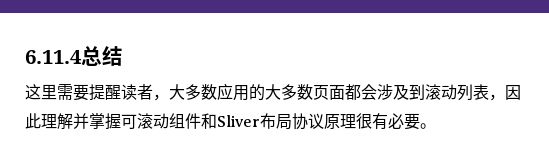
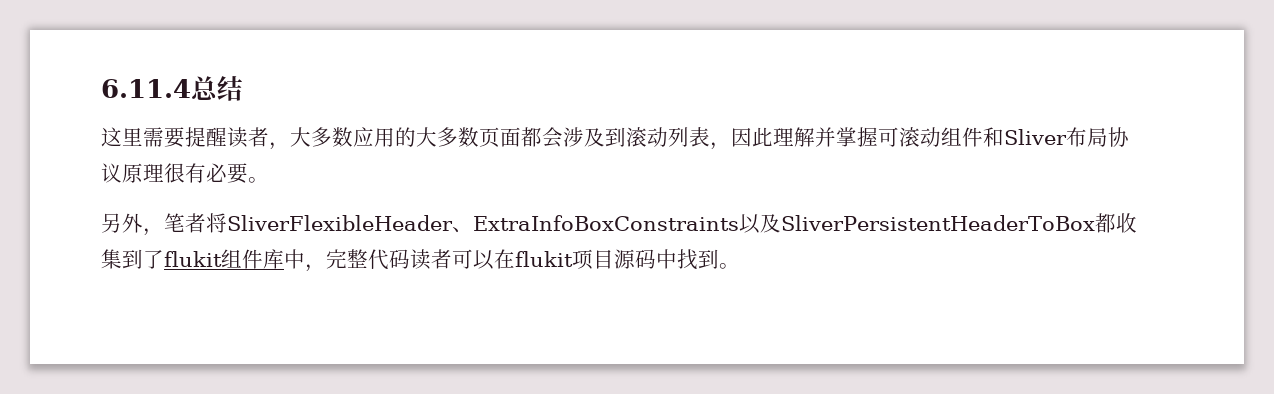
(436, 126) none -> [101,213,1137,236] [101,249,740,272] // 另外，笔者将SliverFlexibleHeader、ExtraInfoBoxConstraints以及SliverPersistentHeaderToBox都收集到了flukit组件库中，完整代码读者可以在flukit项目源码中找到。

